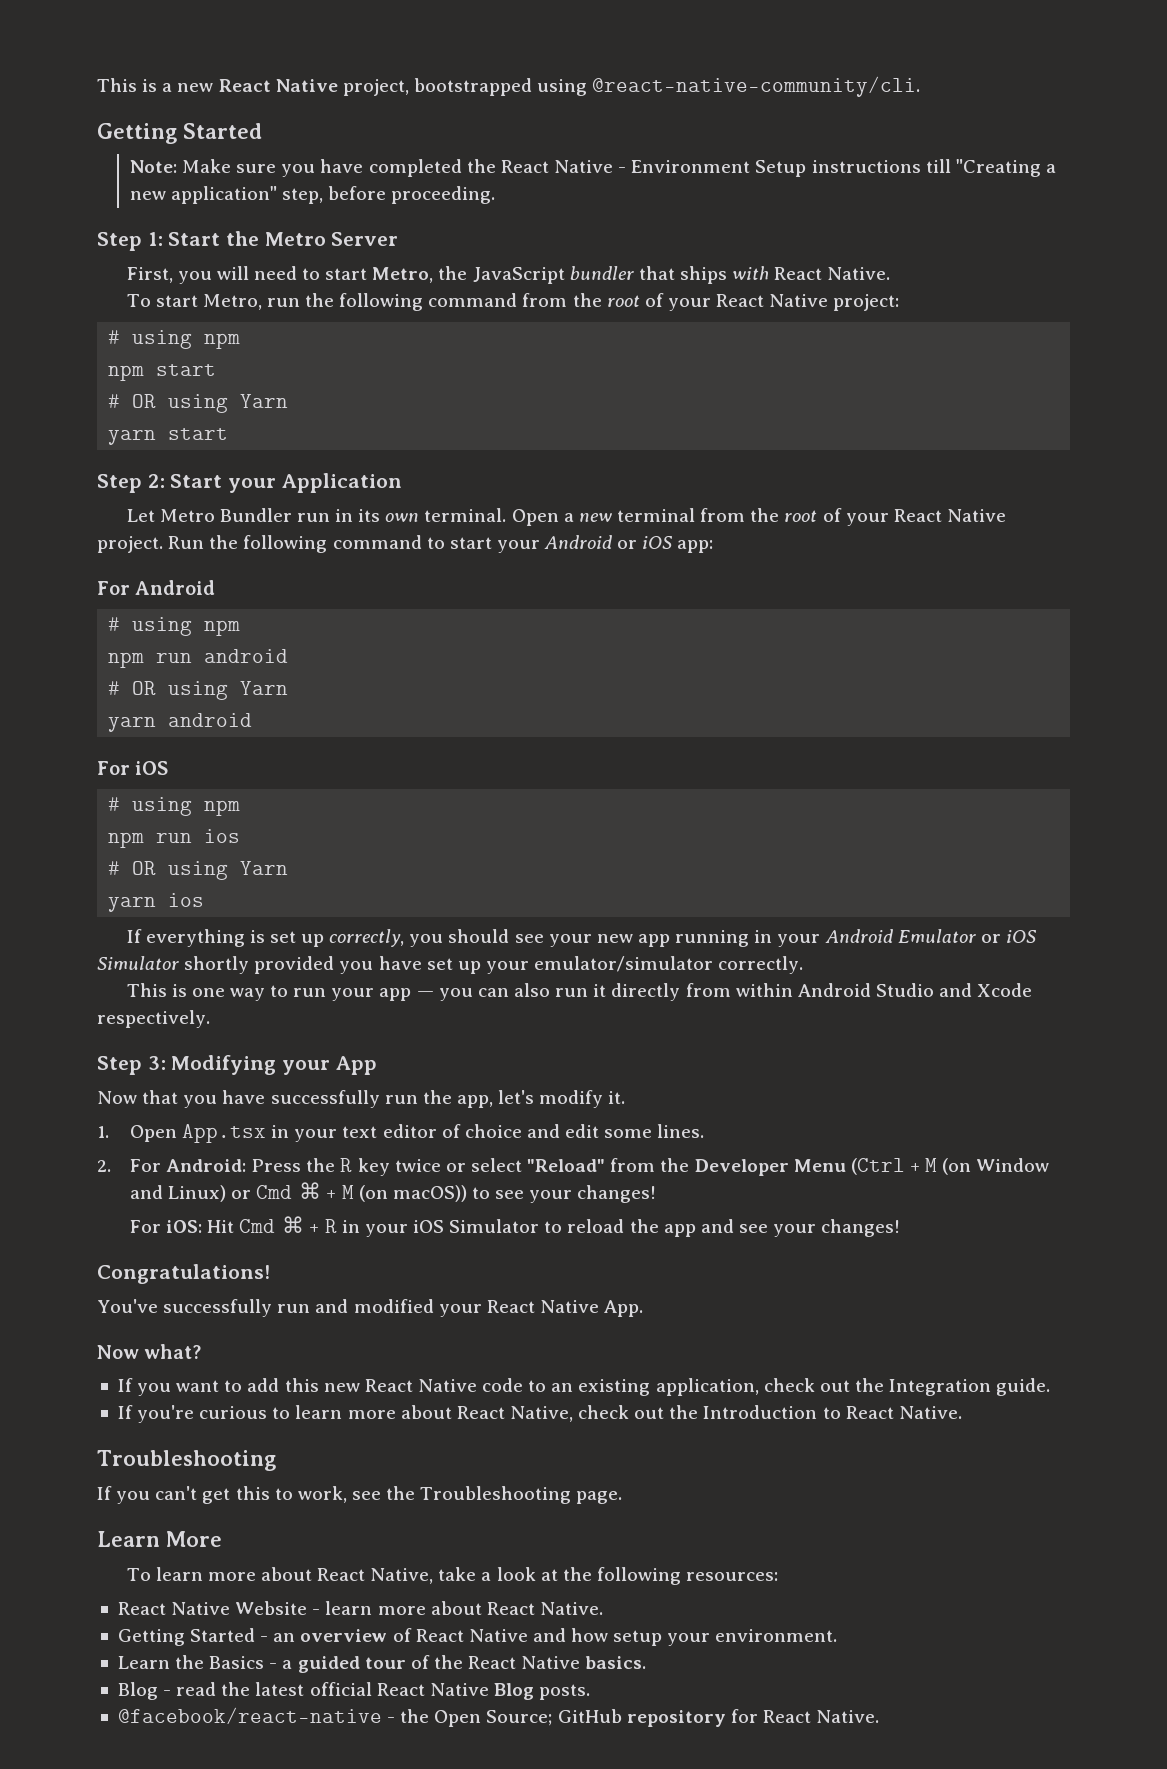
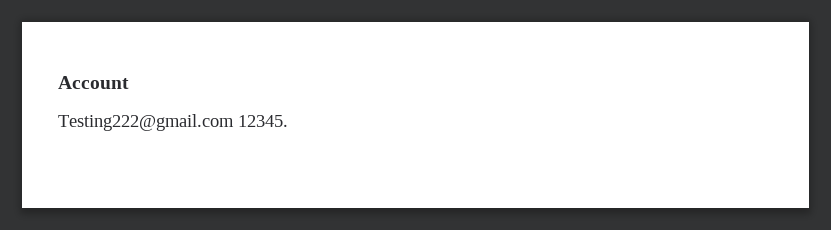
[97,76,921,97] [97,123,262,144] [129,159,1056,177] [129,186,496,204] [97,231,399,251] [126,266,891,284] [126,293,900,311] [108,330,241,349] [108,364,217,381] [108,394,289,413] [108,428,229,445] [97,473,402,493] [126,508,1006,526] [97,535,714,553] [97,580,216,595] [108,617,241,636] [108,649,289,668] [108,681,289,700] [108,713,253,732] [97,761,169,775] [108,797,241,816] [108,829,241,848] [108,861,289,880] [108,893,205,912] [126,929,1036,947] [97,956,804,974] [126,983,1033,1001] [97,1010,210,1028] [97,1055,377,1075] [97,1090,626,1108] [97,1124,705,1143] [97,1158,1050,1176] [129,1182,657,1203] [129,1216,901,1237] [97,1264,270,1284] [97,1299,644,1317] [97,1344,202,1359] [117,1378,1051,1396] [117,1405,962,1423] [97,1450,276,1471] [97,1486,623,1504] [97,1531,222,1547] [126,1567,779,1585] [117,1601,603,1615] [117,1628,838,1646] [117,1655,647,1673] [117,1682,591,1700] [117,1707,880,1727] This is a new React Native project, bootstrapped using @react-native-community/cli. // Getting Started // Note: Make sure you have completed the React Native - Environment Setup instructions till "Creating a new application" step, before proceeding. // Step 1: Start the Metro Server // First, you will need to start Metro, the JavaScript bundler that ships with React Native. // To start Metro, run the following command from the root of your React Native project: // # using npm // npm start // # OR using Yarn // yarn start // Step 2: Start your Application // Let Metro Bundler run in its own terminal. Open a new terminal from the root of your React Native project. Run the following command to start your Android or iOS app: // For Android // # using npm // npm run android // # OR using Yarn // yarn android // For iOS // # using npm // npm run ios // # OR using Yarn // yarn ios // If everything is set up correctly, you should see your new app running in your Android Emulator or iOS Simulator shortly provided you have set up your emulator/simulator correctly. // This is one way to run your app — you can also run it directly from within Android Studio and Xcode respectively. // Step 3: Modifying your App // Now that you have successfully run the app, let's modify it. // 1. Open App.tsx in your text editor of choice and edit some lines. // 2. For Android: Press the R key twice or select "Reload" from the Developer Menu (Ctrl + M (on Window and Linux) or Cmd ⌘ + M (on macOS)) to see your changes! // For iOS: Hit Cmd ⌘ + R in your iOS Simulator to reload the app and see your changes! // Congratulations! // You've successfully run and modified your React Native App. // Now what? // If you want to add this new React Native code to an existing application, check out the Integration guide. // If you're curious to learn more about React Native, check out the Introduction to React Native. // Troubleshooting // If you can't get this to work, see the Troubleshooting page. // Learn More // To learn more about React Native, take a look at the following resources: // React Native Website - learn more about React Native. // Getting Started - an overview of React Native and how setup your environment. // Learn the Basics - a guided tour of the React Native basics. // Blog - read the latest official React Native Blog posts. // @facebook/react-native - the Open Source; GitHub repository for React Native. -> [58,76,129,89] [58,114,288,131] Account // Testing222@gmail.com 12345.

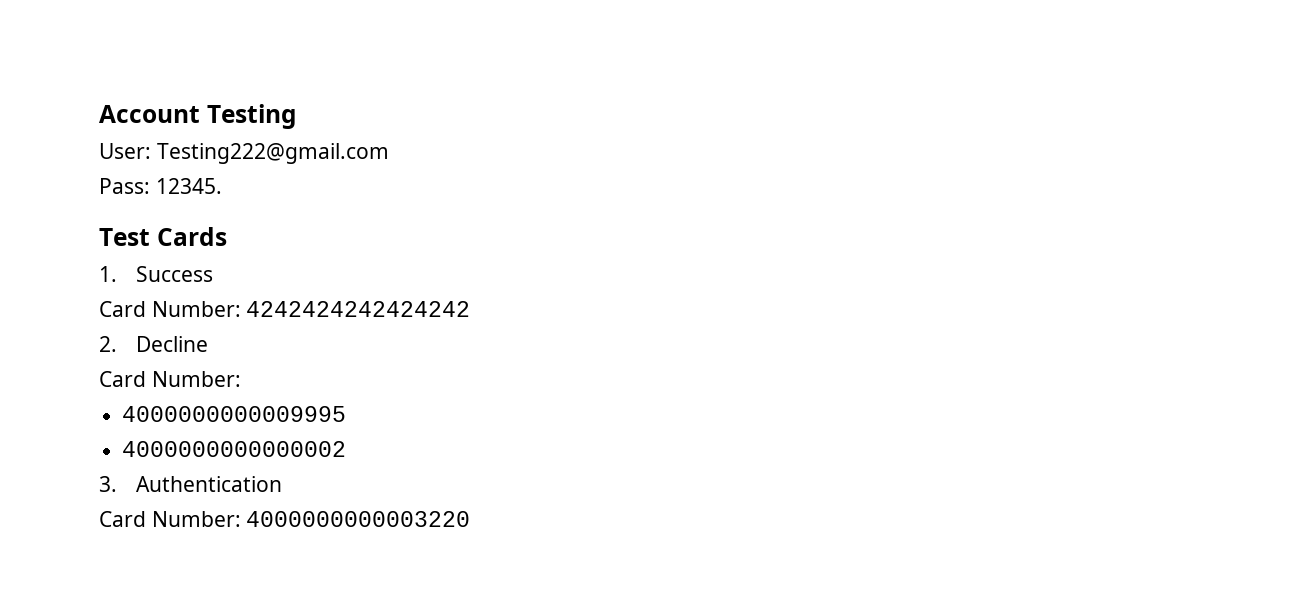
(129, 82) // -> [206,104,297,129] [99,143,151,159] Testing // User:
(234, 122) none -> [99,178,150,194] // Pass:
(288, 121) none -> [99,227,227,246] [99,266,214,282] [99,301,471,317] [99,336,209,352] [99,371,241,387] [122,406,347,422] [122,441,347,457] [99,476,283,492] [99,511,471,527] // Test Cards // 1. Success // Card Number: 4242424242424242 // 2. Decline // Card Number: // 4000000000009995 // 4000000000000002 // 3. Authentication // Card Number: 4000000000003220

